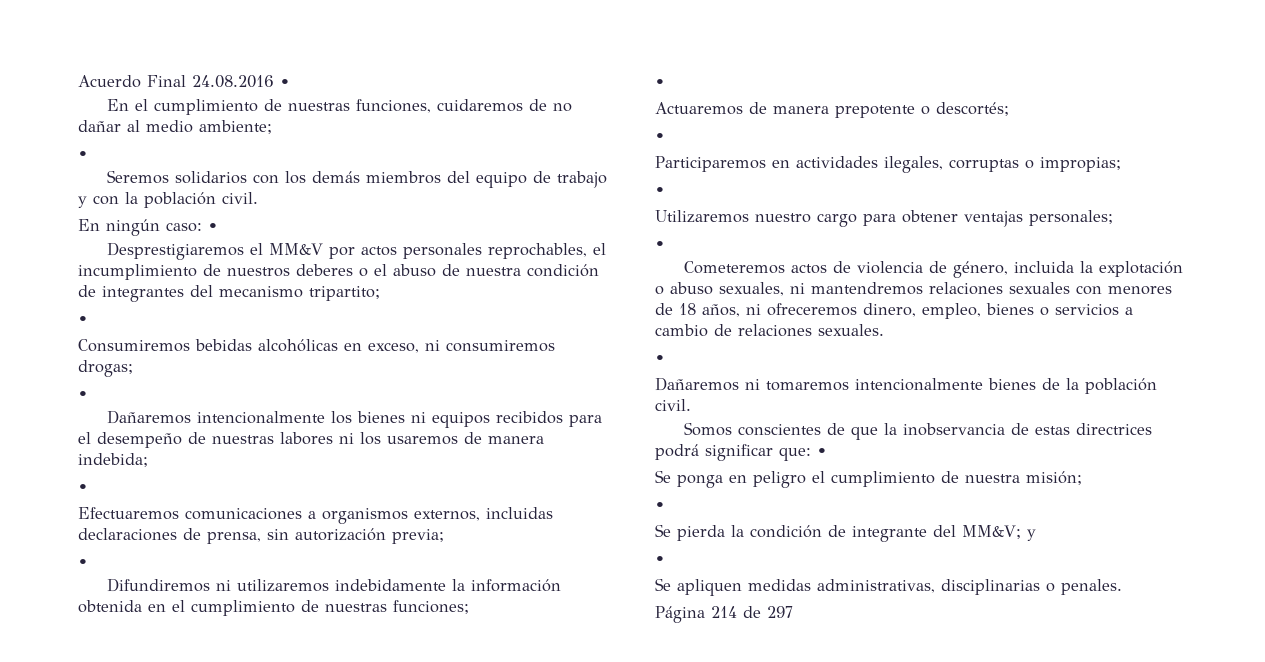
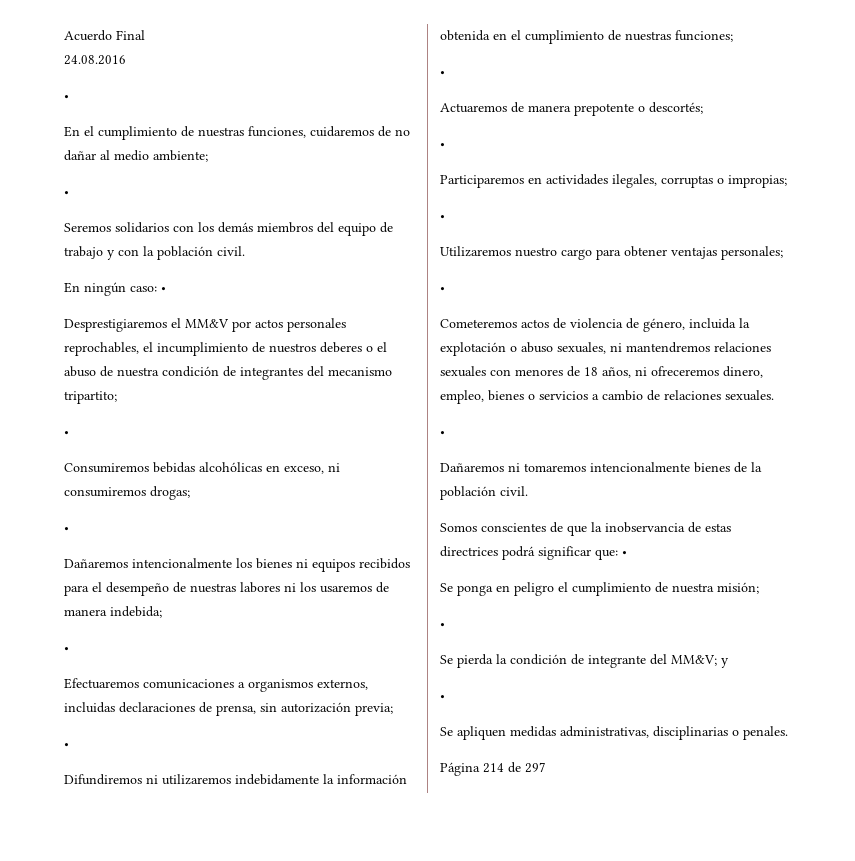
(186, 81) none -> (145, 35) //
(274, 81) none -> (126, 60) //

